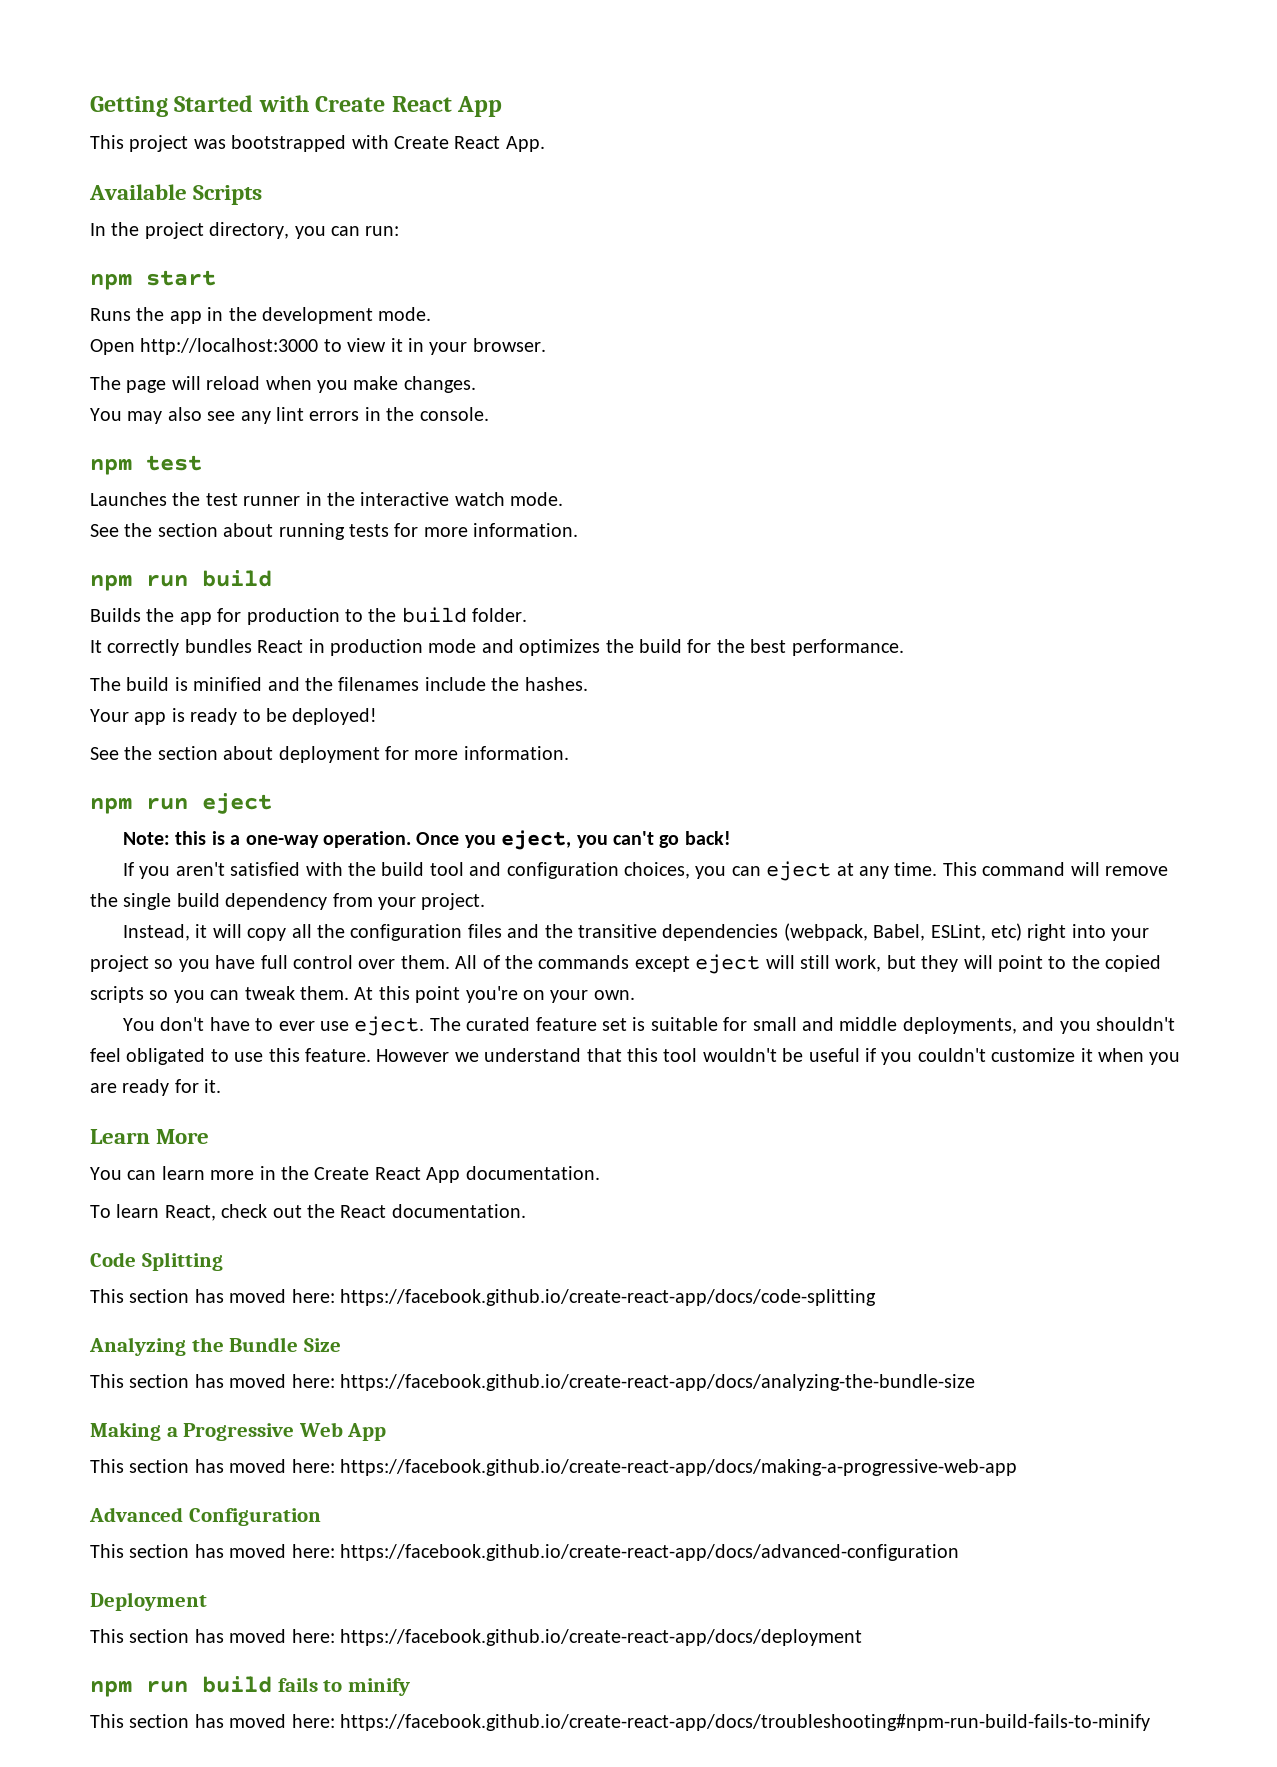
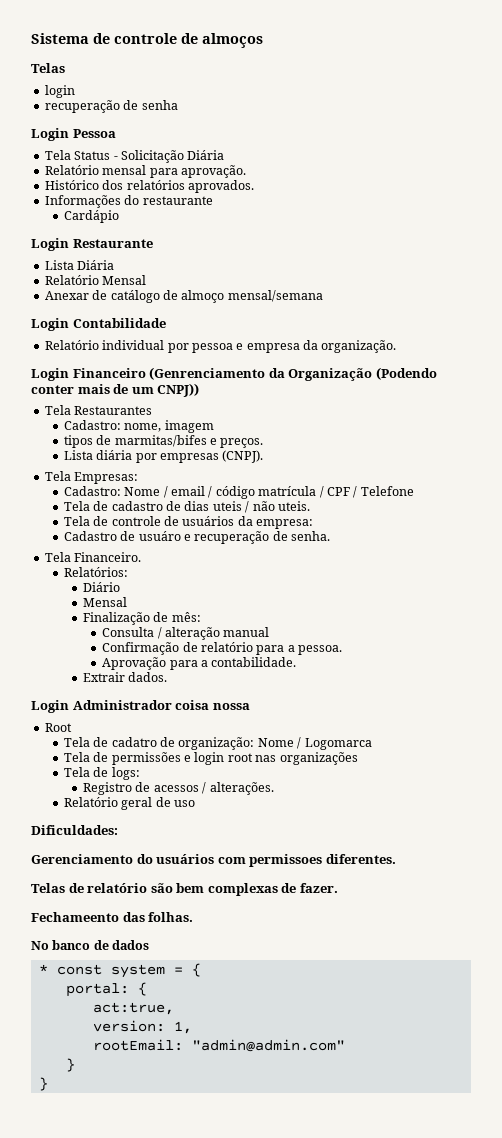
[90,95,503,117] [90,135,545,152] [89,184,263,205] [90,222,400,239] [90,270,216,290] [90,307,432,324] [90,338,546,355] [90,376,476,393] [90,407,489,424] [90,455,202,475] [90,492,564,506] [90,523,579,540] [90,570,272,591] [90,607,528,625] [90,639,904,656] [90,677,588,691] [90,708,378,725] [90,746,569,763] [90,793,272,814] [122,830,731,850] [122,861,1168,881] [90,893,486,910] [122,923,1150,941] [90,954,1162,974] [90,986,635,1003] [122,1016,1175,1036] [90,1048,1181,1065] [90,1079,222,1096] [90,1129,210,1144] [90,1166,600,1183] [90,1204,526,1221] [90,1252,223,1271] [90,1289,876,1306] [89,1337,341,1356] [90,1374,975,1391] [90,1422,387,1441] [90,1459,1017,1476] [89,1507,321,1526] [90,1544,959,1561] [90,1592,207,1611] [90,1629,862,1646] [90,1676,410,1697] [90,1714,1150,1731] Getting Started with Create React App // This project was bootstrapped with Create React App. // Available Scripts // In the project directory, you can run: // npm start // Runs the app in the development mode. // Open http://localhost:3000 to view it in your browser. // The page will reload when you make changes. // You may also see any lint errors in the console. // npm test // Launches the test runner in the interactive watch mode. // See the section about running tests for more information. // npm run build // Builds the app for production to the build folder. // It correctly bundles React in production mode and optimizes the build for the best performance. // The build is minified and the filenames include the hashes. // Your app is ready to be deployed! // See the section about deployment for more information. // npm run eject // Note: this is a one-way operation. Once you eject, you can't go back! // If you aren't satisfied with the build tool and configuration choices, you can eject at any time. This command will remove the single build dependency from your project. // Instead, it will copy all the configuration files and the transitive dependencies (webpack, Babel, ESLint, etc) right into your project so you have full control over them. All of the commands except eject will still work, but they will point to the copied scripts so you can tweak them. At this point you're on your own. // You don't have to ever use eject. The curated feature set is suitable for small and middle deployments, and you shouldn't feel obligated to use this feature. However we understand that this tool wouldn't be useful if you couldn't customize it when you are ready for it. // Learn More // You can learn more in the Create React App documentation. // To learn React, check out the React documentation. // Code Splitting // This section has moved here: https://facebook.github.io/create-react-app/docs/code-splitting // Analyzing the Bundle Size // This section has moved here: https://facebook.github.io/create-react-app/docs/analyzing-the-bundle-size // Making a Progressive Web App // This section has moved here: https://facebook.github.io/create-react-app/docs/making-a-progressive-web-app // Advanced Configuration // This section has moved here: https://facebook.github.io/create-react-app/docs/advanced-configuration // Deployment // This section has moved here: https://facebook.github.io/create-react-app/docs/deployment // npm run build fails to minify // This section has moved here: https://facebook.github.io/create-react-app/docs/troubleshooting#npm-run-build-fails-to-minify -> [31,33,263,48] [31,63,65,73] [44,85,75,98] [44,100,178,113] [31,128,116,141] [44,150,225,163] [44,165,246,178] [44,180,254,193] [44,195,213,208] [63,210,119,223] [31,238,153,251] [44,260,115,270] [44,275,147,285] [44,290,323,303] [31,318,166,331] [44,340,397,353] [31,367,437,381] [31,383,200,397] [44,405,153,415] [63,420,214,433] [63,435,264,448] [63,450,264,463] [44,471,139,484] [63,486,414,499] [63,501,310,513] [63,516,314,529] [63,531,331,544] [44,552,142,562] [63,567,128,577] [83,582,121,592] [83,597,128,607] [83,612,201,625] [102,627,270,640] [102,642,343,655] [102,657,297,670] [83,672,168,682] [31,700,250,713] [44,723,72,732] [63,737,372,750] [63,752,358,765] [63,767,140,780] [83,782,274,795] [63,797,196,810] [31,825,118,835] [31,854,396,867] [31,883,338,896] [31,912,194,922] [31,940,150,950] [38,963,201,978] [65,982,147,997] [92,1002,174,1015] [92,1020,192,1034] [92,1039,345,1052] [65,1058,75,1072] [38,1077,48,1091] Sistema de controle de almoços // Telas // login // recuperação de senha // Login Pessoa // Tela Status - Solicitação Diária // Relatório mensal para aprovação. // Histórico dos relatórios aprovados. // Informações do restaurante // Cardápio // Login Restaurante // Lista Diária // Relatório Mensal // Anexar de catálogo de almoço mensal/semana // Login Contabilidade // Relatório individual por pessoa e empresa da organização. // Login Financeiro (Genrenciamento da Organização (Podendo conter mais de um CNPJ)) // Tela Restaurantes // Cadastro: nome, imagem // tipos de marmitas/bifes e preços. // Lista diária por empresas (CNPJ). // Tela Empresas: // Cadastro: Nome / email / código matrícula / CPF / Telefone // Tela de cadastro de dias uteis / não uteis. // Tela de controle de usuários da empresa: // Cadastro de usuáro e recuperação de senha. // Tela Financeiro. // Relatórios: // Diário // Mensal // Finalização de mês: // Consulta / alteração manual // Confirmação de relatório para a pessoa. // Aprovação para a contabilidade. // Extrair dados. // Login Administrador coisa nossa // Root // Tela de cadatro de organização: Nome / Logomarca // Tela de permissões e login root nas organizações // Tela de logs: // Registro de acessos / alterações. // Relatório geral de uso // Dificuldades: // Gerenciamento do usuários com permissoes diferentes. // Telas de relatório são bem complexas de fazer. // Fechameento das folhas. // No banco de dados // * const system = { // portal: { // act:true, // version: 1, // rootEmail: "admin@admin.com" // } // }

